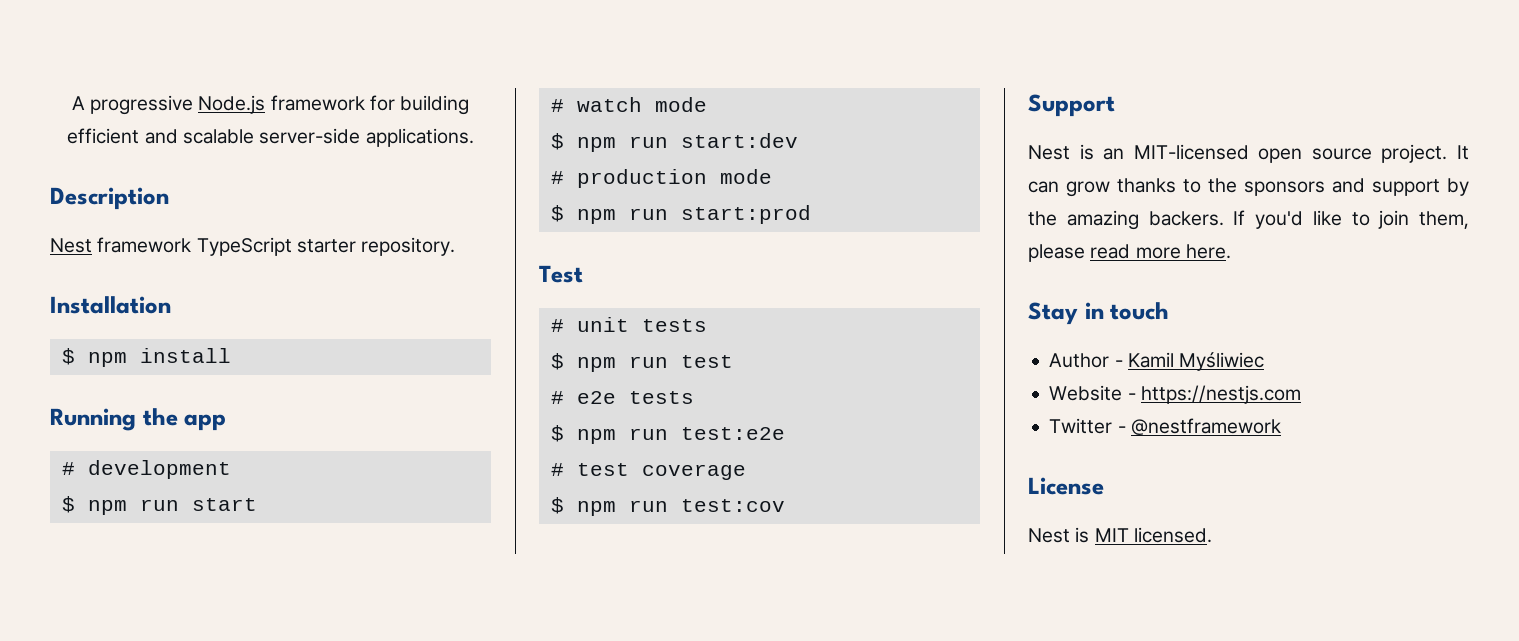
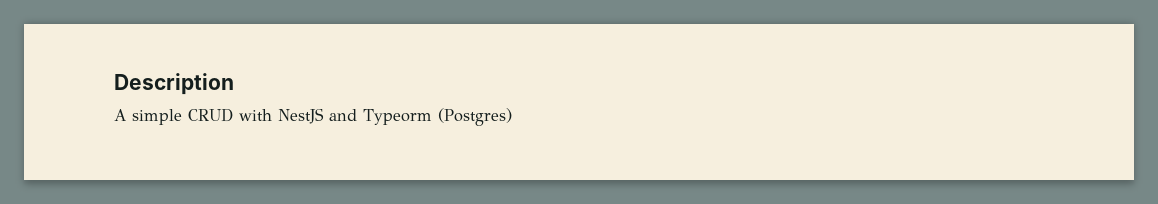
[71,95,470,115] [67,128,474,147] [50,187,169,210] [50,237,456,256] [50,296,171,314] [61,348,231,367] [50,408,227,431] [61,460,231,479] [61,496,257,515] [550,97,707,112] [550,133,798,152] [550,169,772,188] [550,205,811,224] [539,265,583,283] [550,317,707,332] [550,353,733,372] [550,391,694,404] [550,425,785,444] [550,463,746,480] [550,497,785,516] [1028,94,1115,117] [1028,144,1469,163] [1028,178,1469,197] [1028,210,1469,230] [1028,244,1231,262] [1028,302,1170,325] [1049,352,1265,371] [1049,385,1301,404] [1049,418,1281,435] [1028,477,1104,495] [1028,527,1212,543] A progressive Node.js framework for building efficient and scalable server-side applications. // Description // Nest framework TypeScript starter repository. // Installation // $ npm install // Running the app // # development // $ npm run start // # watch mode // $ npm run start:dev // # production mode // $ npm run start:prod // Test // # unit tests // $ npm run test // # e2e tests // $ npm run test:e2e // # test coverage // $ npm run test:cov // Support // Nest is an MIT-licensed open source project. It can grow thanks to the sponsors and support by the amazing backers. If you'd like to join them, please read more here. // Stay in touch // Author - Kamil Myśliwiec // Website - https://nestjs.com // Twitter - @nestframework // License // Nest is MIT licensed. -> [114,73,234,95] [114,108,512,126] Description // A simple CRUD with NestJS and Typeorm (Postgres)

